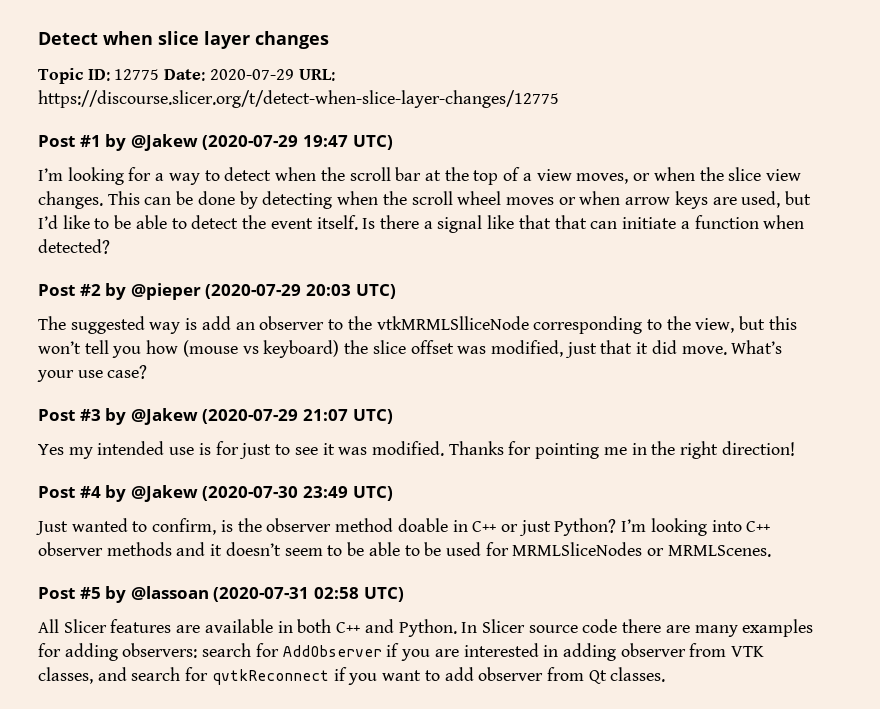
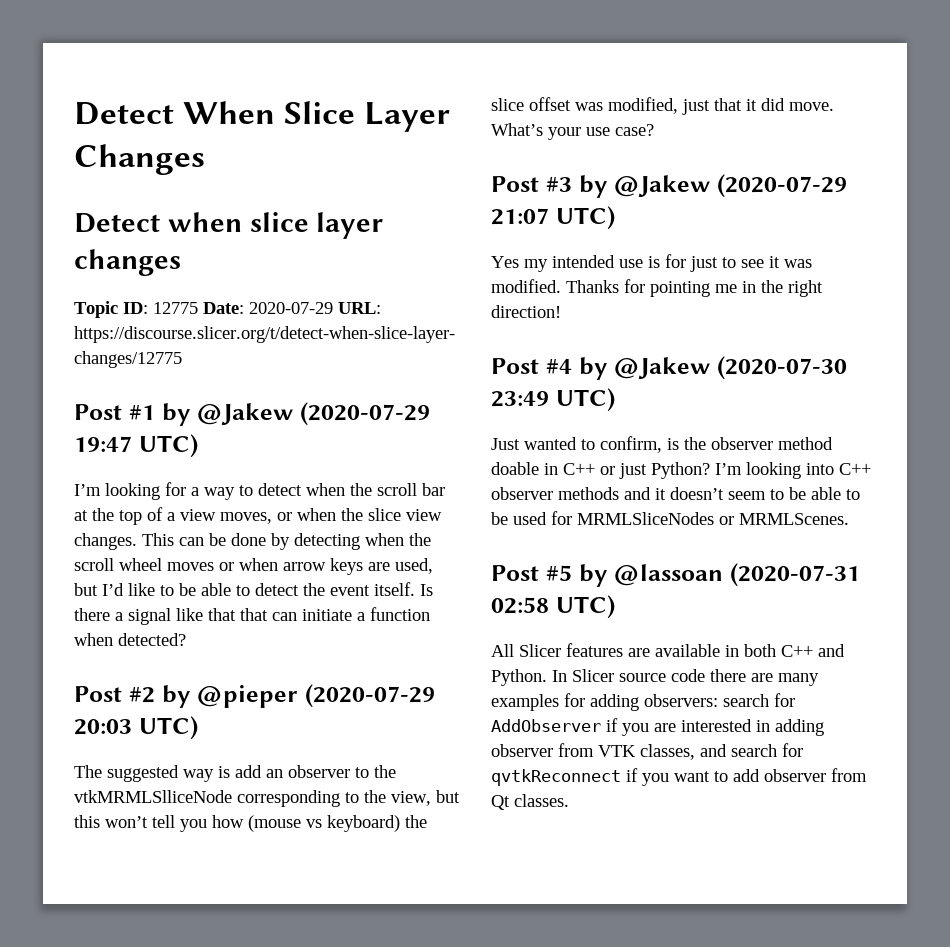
[38,32,98,45] Detect -> [74,101,451,132] [74,144,205,175] [74,213,160,233] Detect When Slice Layer Changes // Detect

